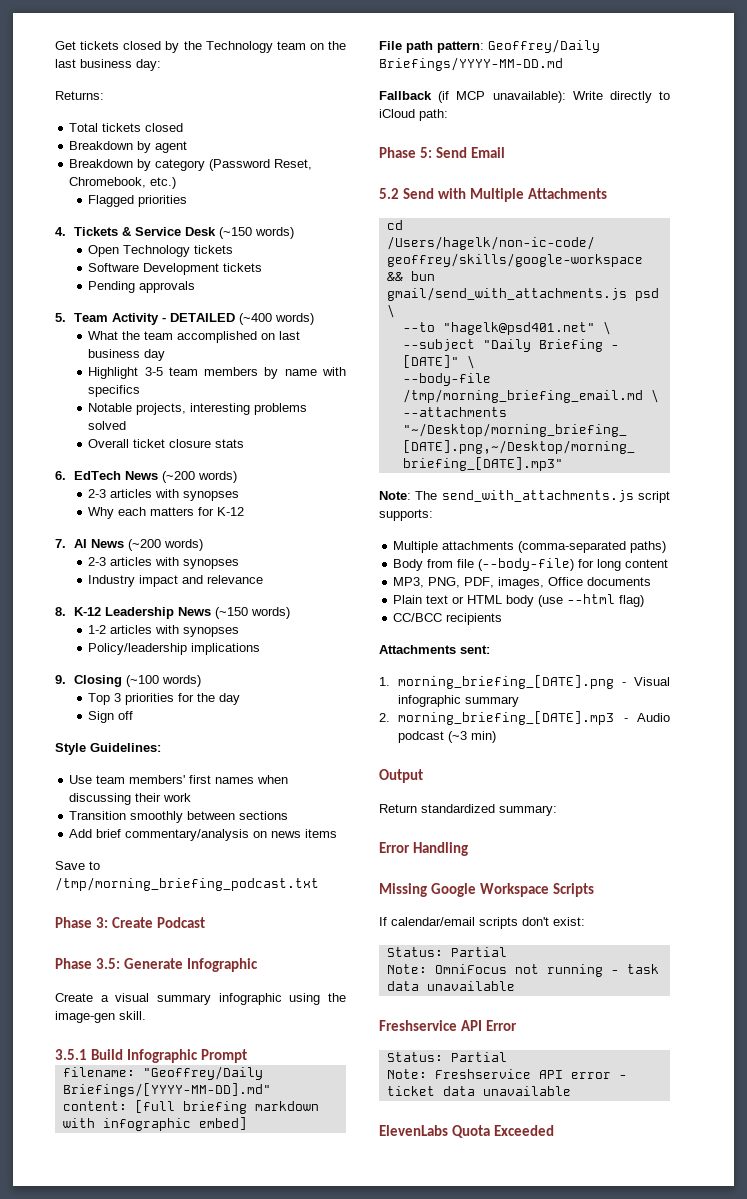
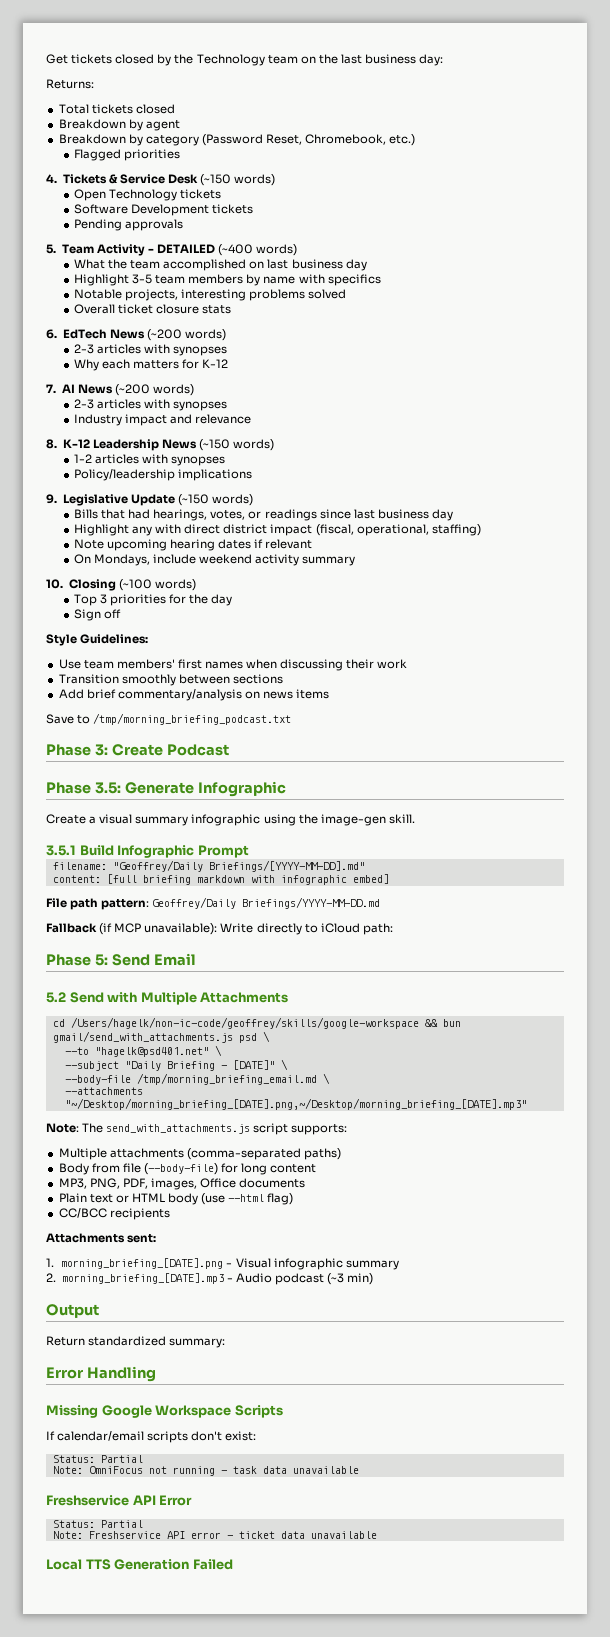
(66, 679) none -> [62,494,254,506] [73,509,453,521] [73,524,481,536] [73,539,313,551] [73,554,356,566] [46,579,63,589] Legislative Update (~150 words) // Bills that had hearings, votes, or readings since last business day // Highlight any with direct district impact (fiscal, operational, staffing) // Note upcoming hearing dates if relevant // On Mondays, include weekend activity summary // 10.
[379,1125,554,1138] ElevenLabs Quota Exceeded -> [46,1559,233,1570] Local TTS Generation Failed

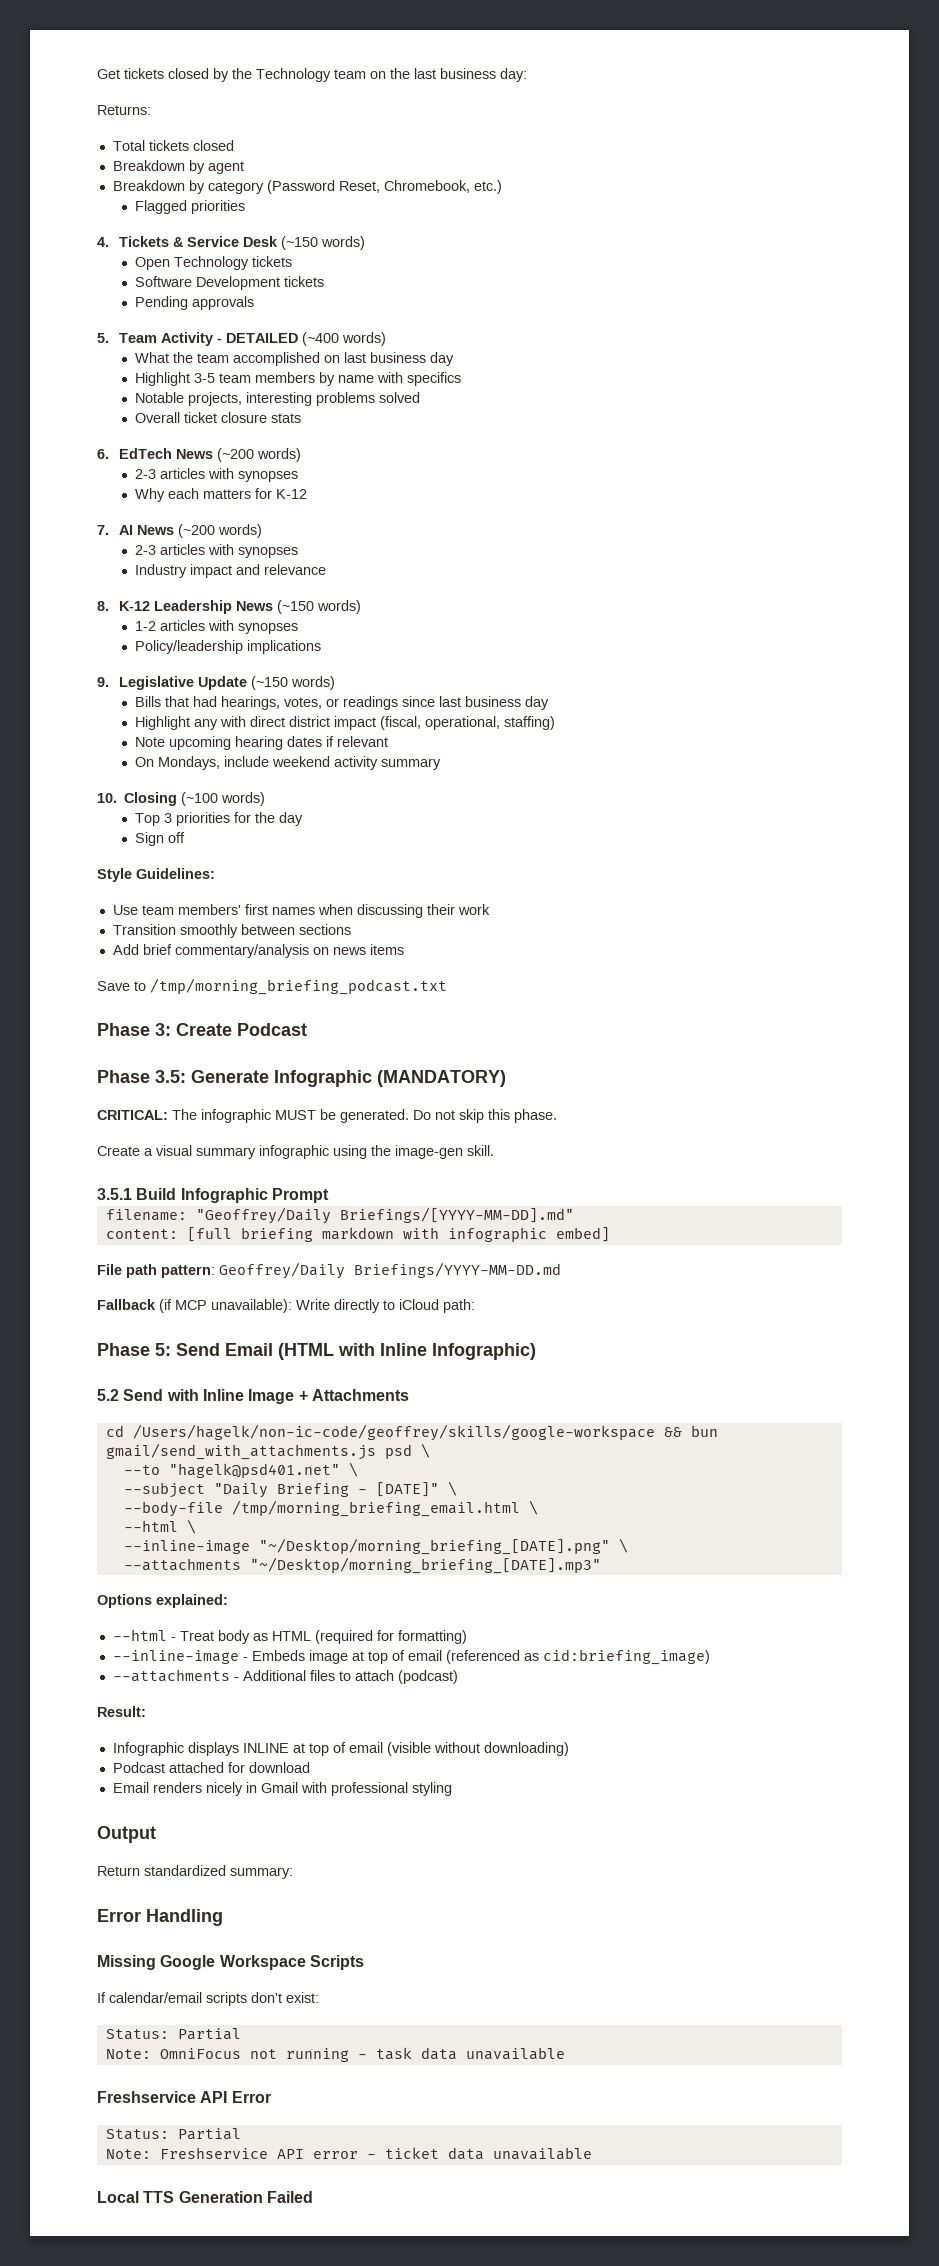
(286, 789) none -> [377,1070,506,1087] [97,1109,557,1123] (MANDATORY) // CRITICAL: The infographic MUST be generated. Do not skip this phase.
(196, 959) none -> [278,1343,536,1360] (HTML with Inline Infographic)
[140,992,197,1005] Multiple -> [202,1389,308,1404] Inline Image +
[136,1073,330,1085] [64,1087,143,1095] [64,1098,527,1110] [46,1123,348,1135] [58,1148,341,1160] [58,1163,317,1175] [58,1178,306,1190] [58,1193,294,1205] [58,1208,170,1220] [46,1233,157,1243] [46,1258,399,1270] [46,1273,374,1285] /tmp/morning_briefing_email.md \ // --attachments "~/Desktop/morning_briefing_[DATE].png,~/Desktop/morning_briefing_[DATE].mp3" // Note: The send_with_attachments.js script supports: // Multiple attachments (comma-separated paths) // Body from file (--body-file) for long content // MP3, PNG, PDF, images, Office documents // Plain text or HTML body (use --html flag) // CC/BCC recipients // Attachments sent: // 1. morning_briefing_[DATE].png - Visual infographic summary // 2. morning_briefing_[DATE].mp3 - Audio podcast (~3 min) -> [231,1500,538,1517] [123,1519,196,1534] [123,1538,628,1555] [123,1557,601,1574] [97,1594,228,1608] [112,1629,467,1644] [112,1649,710,1665] [112,1669,458,1684] [97,1706,146,1717] [112,1742,569,1756] [112,1762,310,1773] [112,1782,452,1796] /tmp/morning_briefing_email.html \ // --html \ // --inline-image "~/Desktop/morning_briefing_[DATE].png" \ // --attachments "~/Desktop/morning_briefing_[DATE].mp3" // Options explained: // --html - Treat body as HTML (required for formatting) // --inline-image - Embeds image at top of email (referenced as cid:briefing_image) // --attachments - Additional files to attach (podcast) // Result: // Infographic displays INLINE at top of email (visible without downloading) // Podcast attached for download // Email renders nicely in Gmail with professional styling

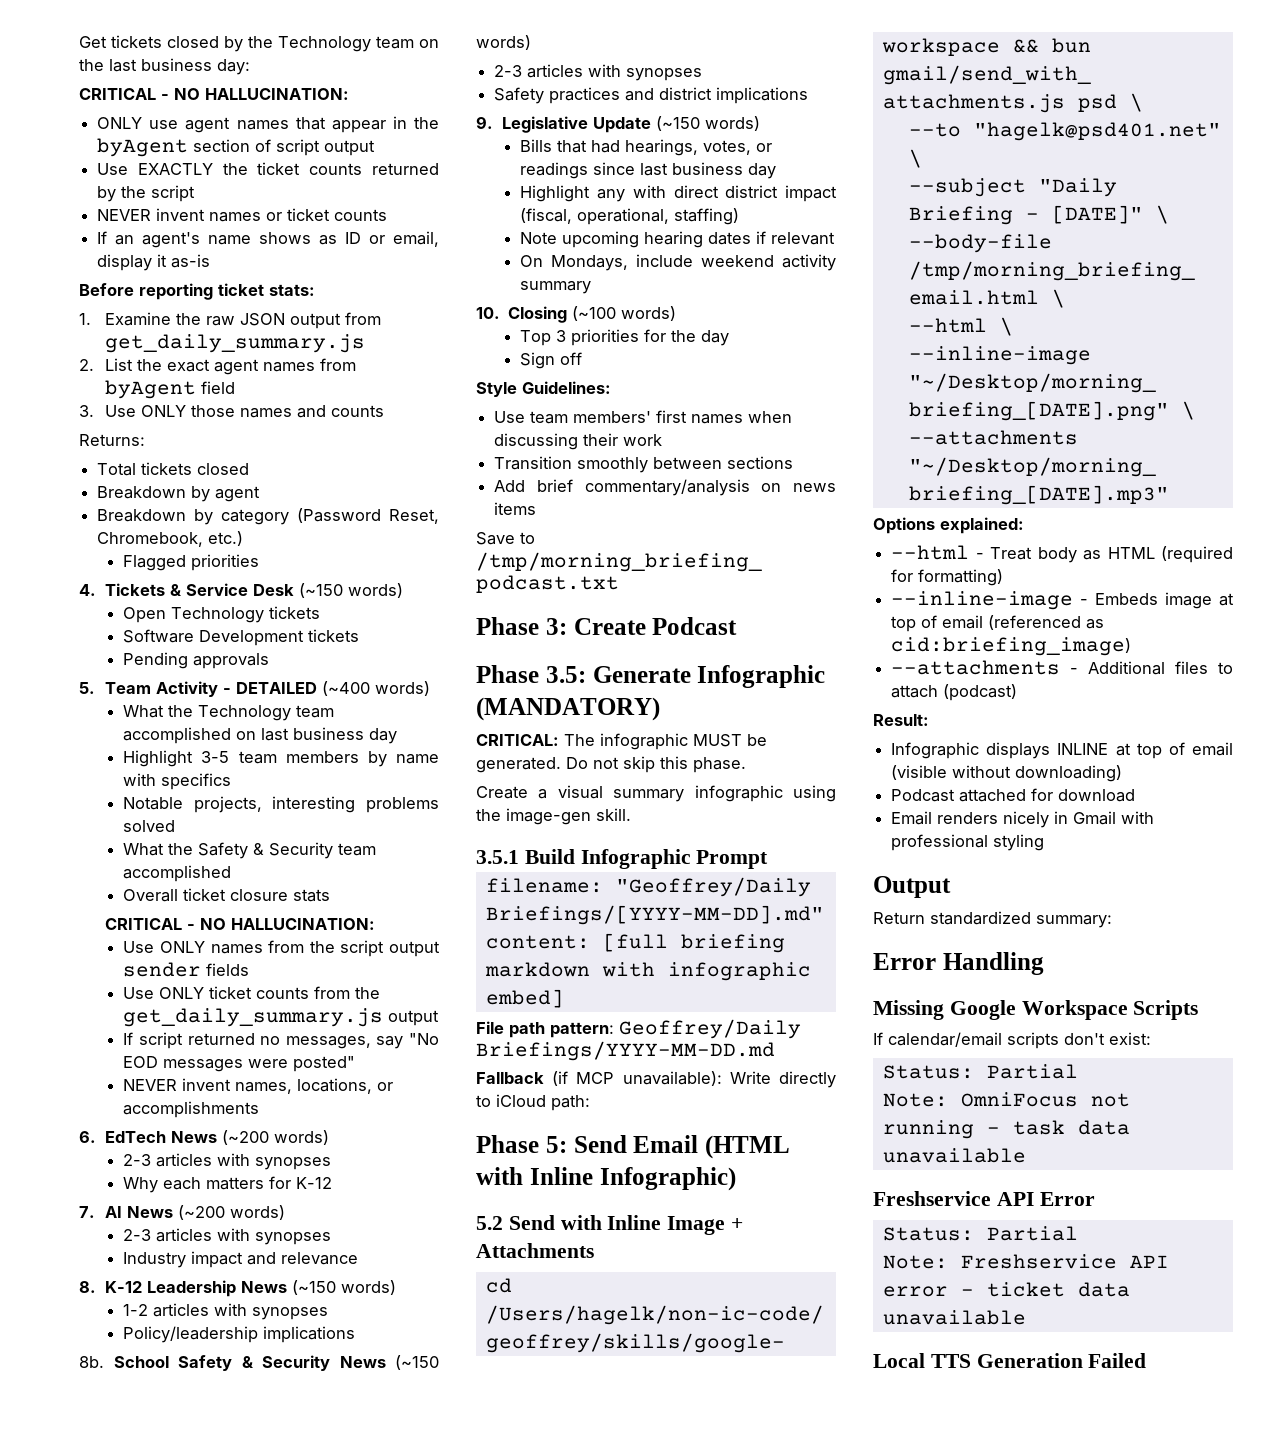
(527, 75) none -> [79,88,349,100] [97,116,439,133] [97,138,376,157] [97,162,439,175] [97,185,196,202] [97,208,388,222] [97,231,439,248] [97,254,211,271] [79,283,315,300] [79,312,382,329] [105,334,366,353] [79,358,357,375] [105,380,236,399] [79,405,385,418] // CRITICAL - NO HALLUCINATION: // ONLY use agent names that appear in the byAgent section of script output // Use EXACTLY the ticket counts returned by the script // NEVER invent names or ticket counts // If an agent's name shows as ID or email, display it as-is // Before reporting ticket stats: // 1. Examine the raw JSON output from get_daily_summary.js // 2. List the exact agent names from byAgent field // 3. Use ONLY those names and counts
(194, 357) none -> [198,705,292,721] Technology
[135,412,302,423] Overall ticket closure stats -> [123,842,377,859] [123,865,232,882] [123,888,331,902] [105,918,376,930] [123,940,440,957] [123,962,250,977] [123,986,381,999] [123,1008,440,1027] [123,1032,439,1049] [123,1056,356,1072] [123,1078,394,1094] [123,1101,260,1118] What the Safety & Security team accomplished // Overall ticket closure stats // CRITICAL - NO HALLUCINATION: // Use ONLY names from the script output sender fields // Use ONLY ticket counts from the get_daily_summary.js output // If script returned no messages, say "No EOD messages were posted" // NEVER invent names, locations, or accomplishments
(322, 647) none -> [79,1355,439,1371] [476,35,531,50] [494,64,703,81] [494,87,809,104] // 8b. School Safety & Security News (~150 words) // 2-3 articles with synopses // Safety practices and district implications

